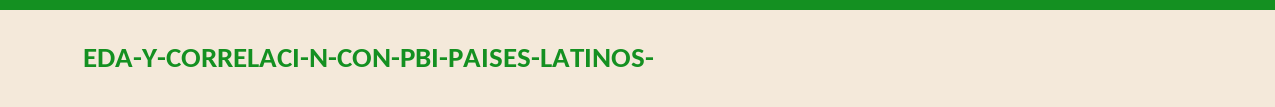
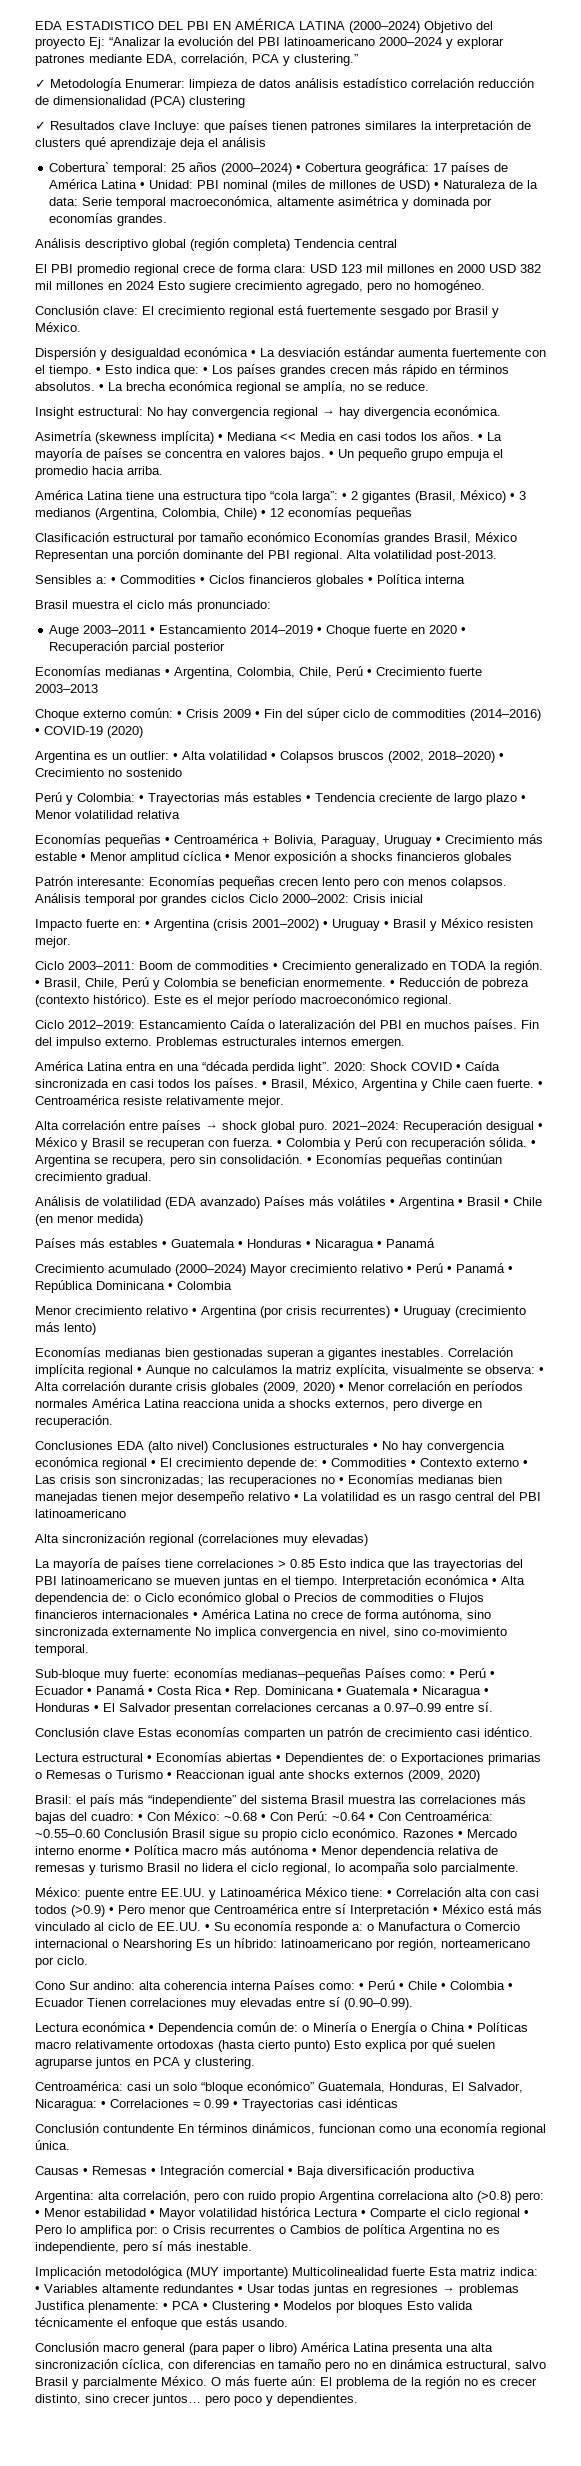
[83,49,654,67] EDA-Y-CORRELACI-N-CON-PBI-PAISES-LATINOS- -> [35,18,493,33] [35,36,504,49] [35,53,358,66] [35,78,534,91] [35,96,245,108] [35,120,531,133] [35,137,266,150] [49,162,509,175] [49,179,539,192] [49,196,493,209] [49,213,168,226] [35,238,397,251] [35,264,541,276] [35,280,485,293] [35,305,499,318] [35,322,81,332] [35,347,546,360] [35,364,509,377] [35,381,429,394] [35,406,501,419] [35,431,502,444] [35,448,503,461] [35,466,163,478] [35,490,526,503] [35,507,412,520] [35,532,517,545] [35,549,497,562] [35,574,465,587] [35,599,271,612] [49,625,467,637] [49,641,226,654] [35,666,482,679] [35,684,98,693] [35,708,541,721] [35,726,143,738] [35,751,504,763] [35,768,182,777] [35,792,526,805] [35,810,180,819] [35,834,543,847] [35,851,512,864] [35,876,507,889] [35,893,423,906] [35,918,533,931] [35,936,71,948] [35,960,543,973] [35,977,529,990] [35,994,452,1007] [35,1019,539,1032] [35,1037,405,1049] [35,1061,500,1074] [35,1078,543,1091] [35,1095,284,1108] [35,1120,543,1133] [35,1137,536,1150] [35,1154,502,1167] [35,1172,152,1184] [35,1196,542,1209] [35,1214,143,1226] [35,1238,435,1251] [35,1263,513,1276] [35,1280,232,1293] [35,1306,526,1318] [35,1322,96,1335] [35,1347,513,1360] [35,1364,544,1377] [35,1381,523,1394] [35,1398,482,1411] [35,1415,113,1428] [35,1441,505,1453] [35,1457,528,1470] [35,1474,502,1487] [35,1491,541,1504] [35,1509,126,1518] [35,1533,368,1546] [35,1558,523,1571] [35,1575,525,1588] [35,1592,484,1605] [35,1609,491,1621] [35,1627,507,1639] [35,1644,89,1656] [35,1668,495,1681] [35,1685,489,1698] [35,1702,493,1715] [35,1727,533,1740] [35,1752,541,1765] [35,1770,480,1782] [35,1794,526,1807] [35,1811,493,1824] [35,1828,517,1841] [35,1845,498,1858] [35,1862,519,1875] [35,1887,539,1900] [35,1904,542,1917] [35,1921,520,1934] [35,1938,530,1951] [35,1956,88,1968] [35,1980,513,1990] [35,1997,413,2010] [35,2022,528,2035] [35,2039,495,2052] [35,2057,255,2069] [35,2081,523,2094] [35,2098,398,2111] [35,2123,546,2136] [35,2140,70,2150] [35,2165,475,2178] [35,2190,544,2203] [35,2207,529,2220] [35,2224,500,2237] [35,2241,252,2254] [35,2266,538,2279] [35,2284,519,2296] [35,2301,473,2313] [35,2317,288,2330] [35,2342,493,2355] [35,2359,546,2372] [35,2376,537,2389] [35,2394,358,2406] EDA ESTADISTICO DEL PBI EN AMÉRICA LATINA (2000–2024) Objetivo del proyecto Ej: “Analizar la evolución del PBI latinoamericano 2000–2024 y explorar patrones mediante EDA, correlación, PCA y clustering.” // ✓ Metodología Enumerar: limpieza de datos análisis estadístico correlación reducción de dimensionalidad (PCA) clustering // ✓ Resultados clave Incluye: que países tienen patrones similares la interpretación de clusters qué aprendizaje deja el análisis // Cobertura` temporal: 25 años (2000–2024) • Cobertura geográfica: 17 países de América Latina • Unidad: PBI nominal (miles de millones de USD) • Naturaleza de la data: Serie temporal macroeconómica, altamente asimétrica y dominada por economías grandes. // Análisis descriptivo global (región completa) Tendencia central // El PBI promedio regional crece de forma clara: USD 123 mil millones en 2000 USD 382 mil millones en 2024 Esto sugiere crecimiento agregado, pero no homogéneo. // Conclusión clave: El crecimiento regional está fuertemente sesgado por Brasil y México. // Dispersión y desigualdad económica • La desviación estándar aumenta fuertemente con el tiempo. • Esto indica que: • Los países grandes crecen más rápido en términos absolutos. • La brecha económica regional se amplía, no se reduce. // Insight estructural: No hay convergencia regional → hay divergencia económica. // Asimetría (skewness implícita) • Mediana << Media en casi todos los años. • La mayoría de países se concentra en valores bajos. • Un pequeño grupo empuja el promedio hacia arriba. // América Latina tiene una estructura tipo “cola larga”: • 2 gigantes (Brasil, México) • 3 medianos (Argentina, Colombia, Chile) • 12 economías pequeñas // Clasificación estructural por tamaño económico Economías grandes Brasil, México Representan una porción dominante del PBI regional. Alta volatilidad post-2013. // Sensibles a: • Commodities • Ciclos financieros globales • Política interna // Brasil muestra el ciclo más pronunciado: // Auge 2003–2011 • Estancamiento 2014–2019 • Choque fuerte en 2020 • Recuperación parcial posterior // Economías medianas • Argentina, Colombia, Chile, Perú • Crecimiento fuerte 2003–2013 // Choque externo común: • Crisis 2009 • Fin del súper ciclo de commodities (2014–2016) • COVID-19 (2020) // Argentina es un outlier: • Alta volatilidad • Colapsos bruscos (2002, 2018–2020) • Crecimiento no sostenido // Perú y Colombia: • Trayectorias más estables • Tendencia creciente de largo plazo • Menor volatilidad relativa // Economías pequeñas • Centroamérica + Bolivia, Paraguay, Uruguay • Crecimiento más estable • Menor amplitud cíclica • Menor exposición a shocks financieros globales // Patrón interesante: Economías pequeñas crecen lento pero con menos colapsos. Análisis temporal por grandes ciclos Ciclo 2000–2002: Crisis inicial // Impacto fuerte en: • Argentina (crisis 2001–2002) • Uruguay • Brasil y México resisten mejor. // Ciclo 2003–2011: Boom de commodities • Crecimiento generalizado en TODA la región. • Brasil, Chile, Perú y Colombia se benefician enormemente. • Reducción de pobreza (contexto histórico). Este es el mejor período macroeconómico regional. // Ciclo 2012–2019: Estancamiento Caída o lateralización del PBI en muchos países. Fin del impulso externo. Problemas estructurales internos emergen. // América Latina entra en una “década perdida light”. 2020: Shock COVID • Caída sincronizada en casi todos los países. • Brasil, México, Argentina y Chile caen fuerte. • Centroamérica resiste relativamente mejor. // Alta correlación entre países → shock global puro. 2021–2024: Recuperación desigual • México y Brasil se recuperan con fuerza. • Colombia y Perú con recuperación sólida. • Argentina se recupera, pero sin consolidación. • Economías pequeñas continúan crecimiento gradual. // Análisis de volatilidad (EDA avanzado) Países más volátiles • Argentina • Brasil • Chile (en menor medida) // Países más estables • Guatemala • Honduras • Nicaragua • Panamá // Crecimiento acumulado (2000–2024) Mayor crecimiento relativo • Perú • Panamá • República Dominicana • Colombia // Menor crecimiento relativo • Argentina (por crisis recurrentes) • Uruguay (crecimiento más lento) // Economías medianas bien gestionadas superan a gigantes inestables. Correlación implícita regional • Aunque no calculamos la matriz explícita, visualmente se observa: • Alta correlación durante crisis globales (2009, 2020) • Menor correlación en períodos normales América Latina reacciona unida a shocks externos, pero diverge en recuperación. // Conclusiones EDA (alto nivel) Conclusiones estructurales • No hay convergencia económica regional • El crecimiento depende de: • Commodities • Contexto externo • Las crisis son sincronizadas; las recuperaciones no • Economías medianas bien manejadas tienen mejor desempeño relativo • La volatilidad es un rasgo central del PBI latinoamericano // Alta sincronización regional (correlaciones muy elevadas) // La mayoría de países tiene correlaciones > 0.85 Esto indica que las trayectorias del PBI latinoamericano se mueven juntas en el tiempo. Interpretación económica • Alta dependencia de: o Ciclo económico global o Precios de commodities o Flujos financieros internacionales • América Latina no crece de forma autónoma, sino sincronizada externamente No implica convergencia en nivel, sino co-movimiento temporal. // Sub-bloque muy fuerte: economías medianas–pequeñas Países como: • Perú • Ecuador • Panamá • Costa Rica • Rep. Dominicana • Guatemala • Nicaragua • Honduras • El Salvador presentan correlaciones cercanas a 0.97–0.99 entre sí. // Conclusión clave Estas economías comparten un patrón de crecimiento casi idéntico. // Lectura estructural • Economías abiertas • Dependientes de: o Exportaciones primarias o Remesas o Turismo • Reaccionan igual ante shocks externos (2009, 2020) // Brasil: el país más “independiente” del sistema Brasil muestra las correlaciones más bajas del cuadro: • Con México: ~0.68 • Con Perú: ~0.64 • Con Centroamérica: ~0.55–0.60 Conclusión Brasil sigue su propio ciclo económico. Razones • Mercado interno enorme • Política macro más autónoma • Menor dependencia relativa de remesas y turismo Brasil no lidera el ciclo regional, lo acompaña solo parcialmente. // México: puente entre EE.UU. y Latinoamérica México tiene: • Correlación alta con casi todos (>0.9) • Pero menor que Centroamérica entre sí Interpretación • México está más vinculado al ciclo de EE.UU. • Su economía responde a: o Manufactura o Comercio internacional o Nearshoring Es un híbrido: latinoamericano por región, norteamericano por ciclo. // Cono Sur andino: alta coherencia interna Países como: • Perú • Chile • Colombia • Ecuador Tienen correlaciones muy elevadas entre sí (0.90–0.99). // Lectura económica • Dependencia común de: o Minería o Energía o China • Políticas macro relativamente ortodoxas (hasta cierto punto) Esto explica por qué suelen agruparse juntos en PCA y clustering. // Centroamérica: casi un solo “bloque económico” Guatemala, Honduras, El Salvador, Nicaragua: • Correlaciones ≈ 0.99 • Trayectorias casi idénticas // Conclusión contundente En términos dinámicos, funcionan como una economía regional única. // Causas • Remesas • Integración comercial • Baja diversificación productiva // Argentina: alta correlación, pero con ruido propio Argentina correlaciona alto (>0.8) pero: • Menor estabilidad • Mayor volatilidad histórica Lectura • Comparte el ciclo regional • Pero lo amplifica por: o Crisis recurrentes o Cambios de política Argentina no es independiente, pero sí más inestable. // Implicación metodológica (MUY importante) Multicolinealidad fuerte Esta matriz indica: • Variables altamente redundantes • Usar todas juntas en regresiones → problemas Justifica plenamente: • PCA • Clustering • Modelos por bloques Esto valida técnicamente el enfoque que estás usando. // Conclusión macro general (para paper o libro) América Latina presenta una alta sincronización cíclica, con diferencias en tamaño pero no en dinámica estructural, salvo Brasil y parcialmente México. O más fuerte aún: El problema de la región no es crecer distinto, sino crecer juntos… pero poco y dependientes.

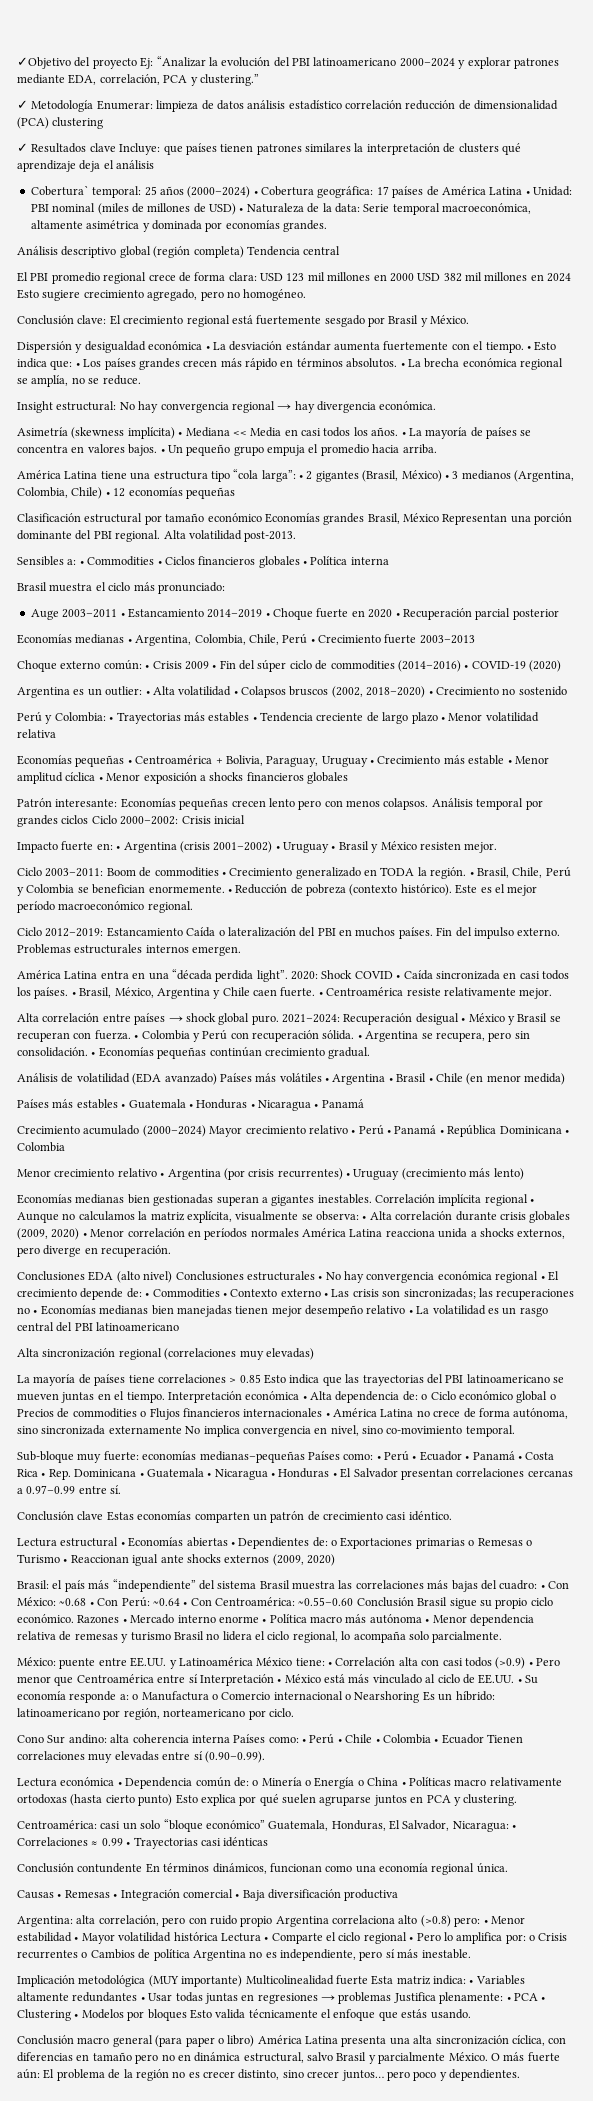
[35,18,472,33] EDA ESTADISTICO DEL PBI EN AMÉRICA LATINA (2000–2024) Objetivo -> [17,57,71,69] ✓Objetivo

